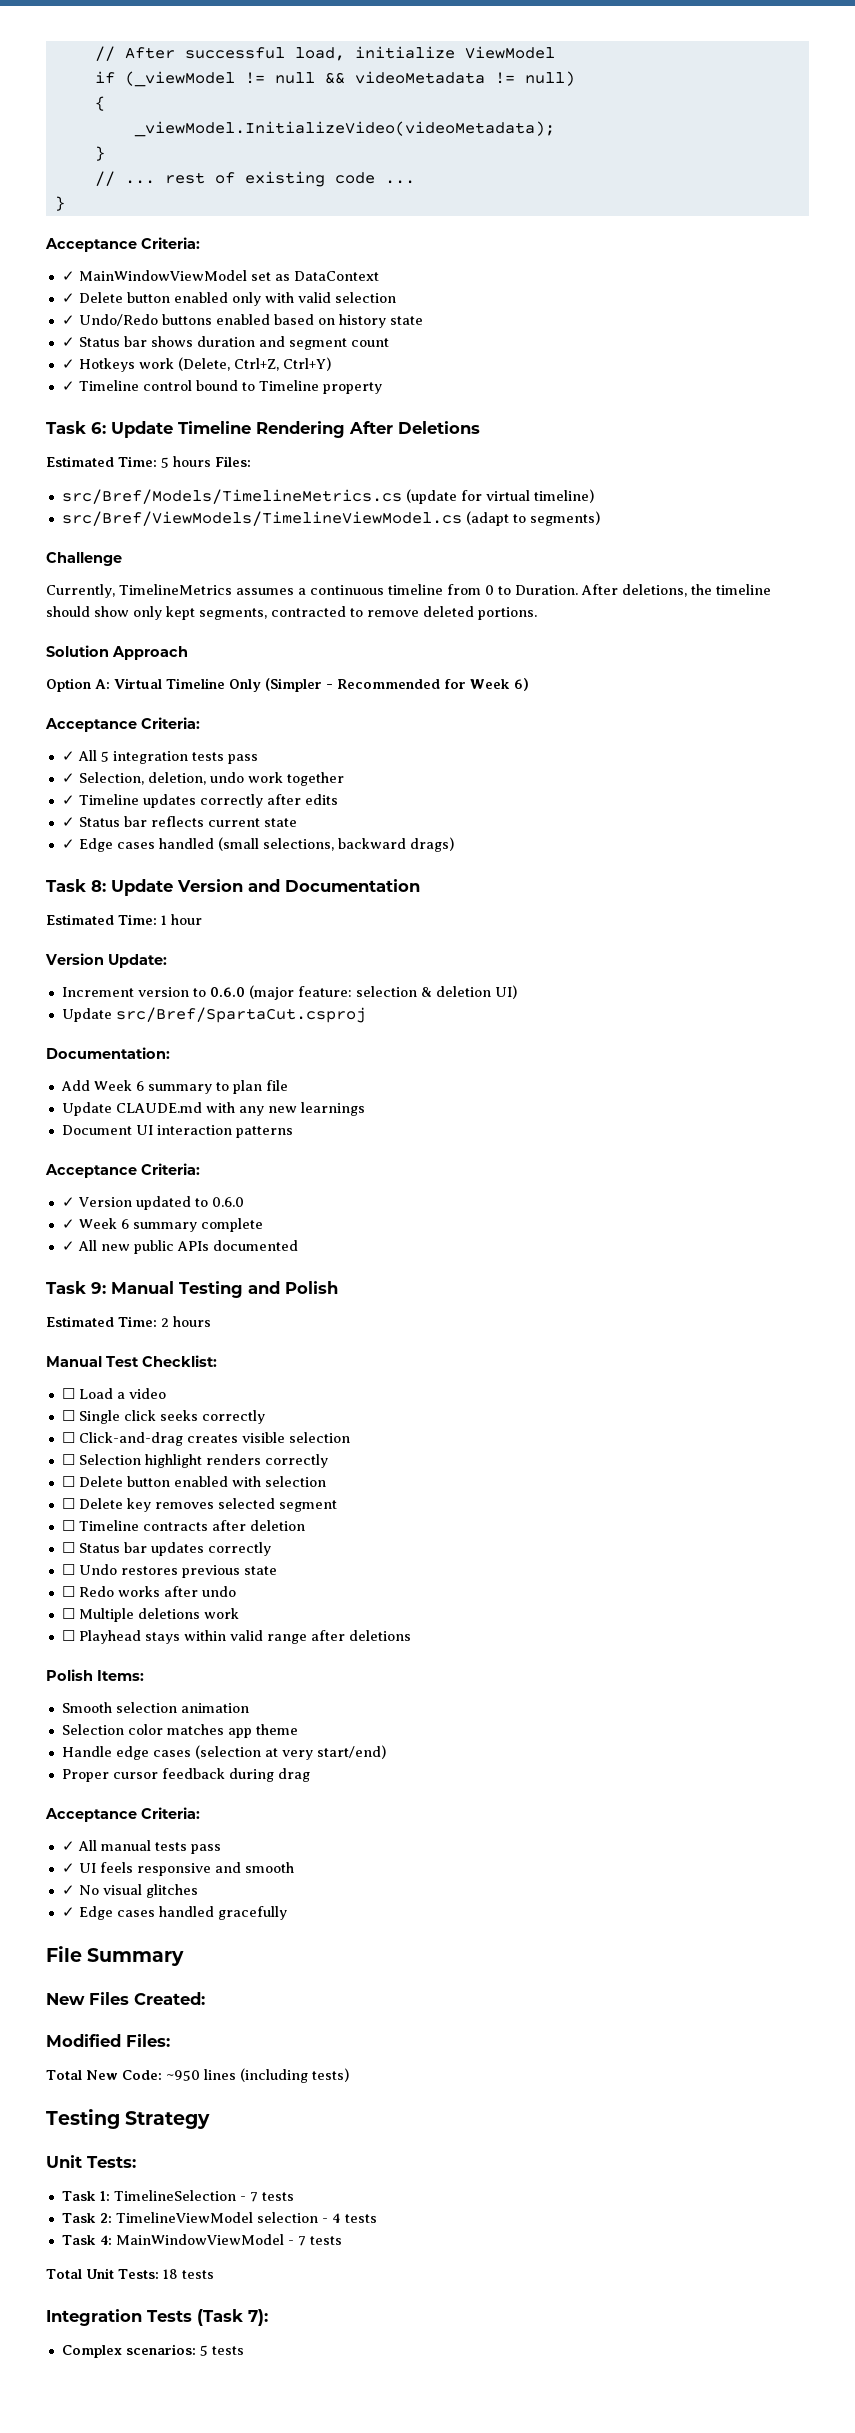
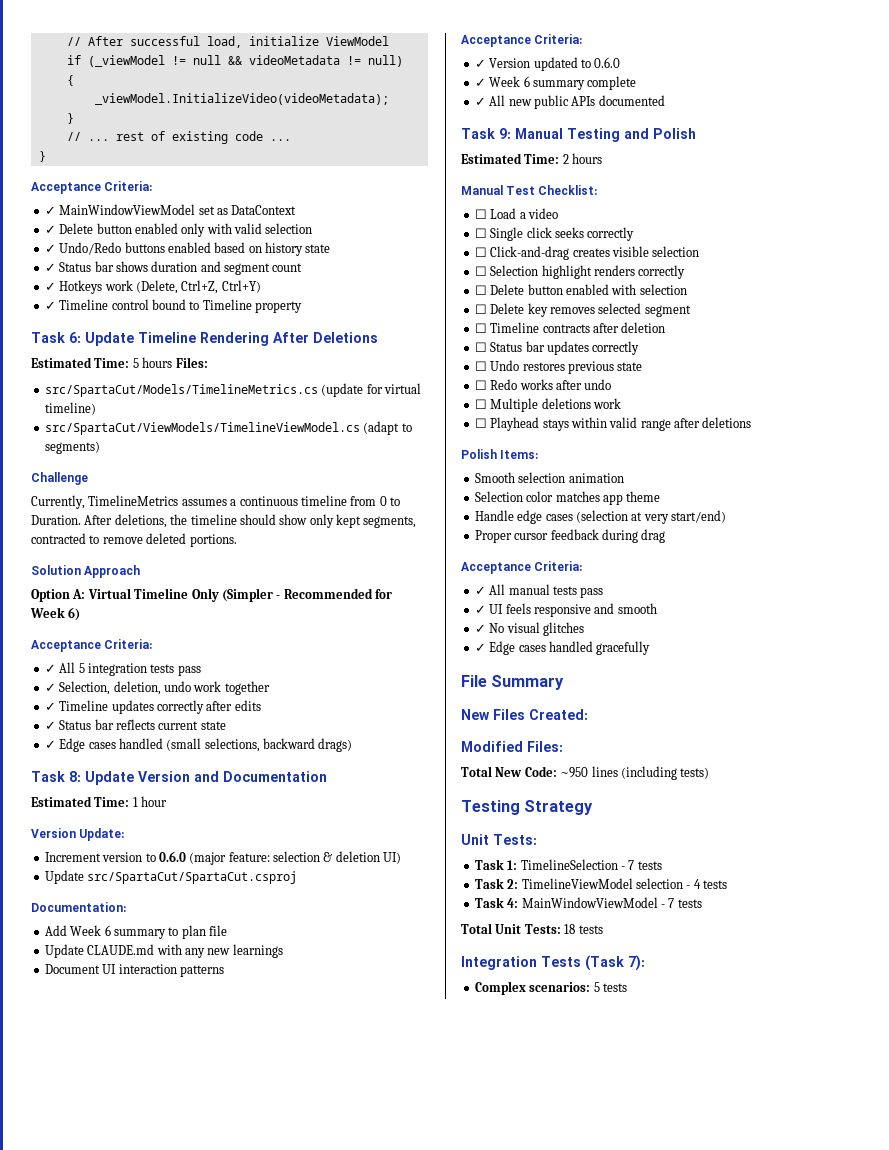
[61,489,402,504] src/Bref/Models/TimelineMetrics.cs -> [44,384,318,397] src/SpartaCut/Models/TimelineMetrics.cs
[61,511,462,526] src/Bref/ViewModels/TimelineViewModel.cs -> [44,422,360,435] src/SpartaCut/ViewModels/TimelineViewModel.cs
[115,1007,366,1023] src/Bref/SpartaCut.csproj -> [87,871,298,884] src/SpartaCut/SpartaCut.csproj

